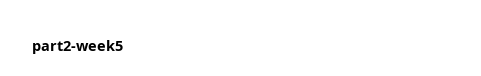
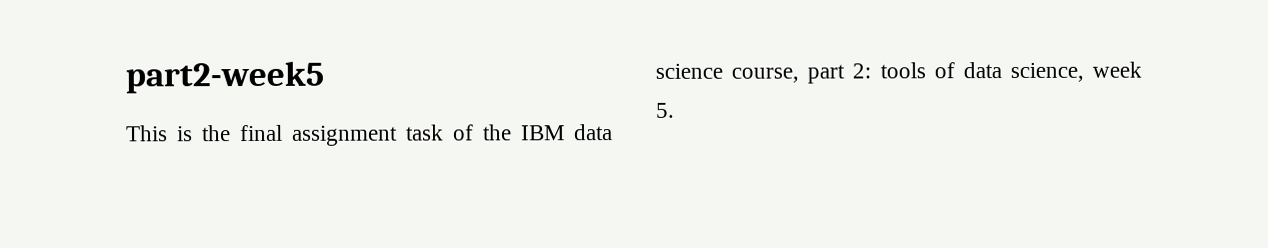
(123, 47) none -> [126,124,613,146] [655,61,1142,84] [655,102,674,118] // This is the final assignment task of the IBM data science course, part 2: tools of data science, week 5.

